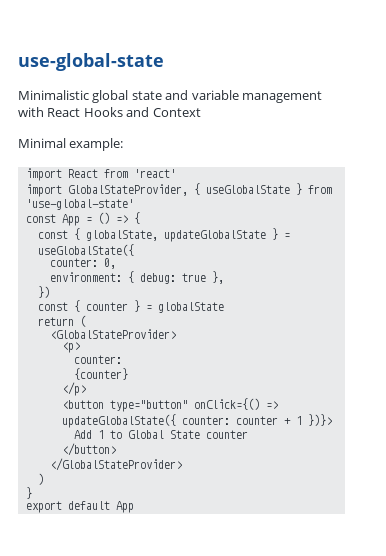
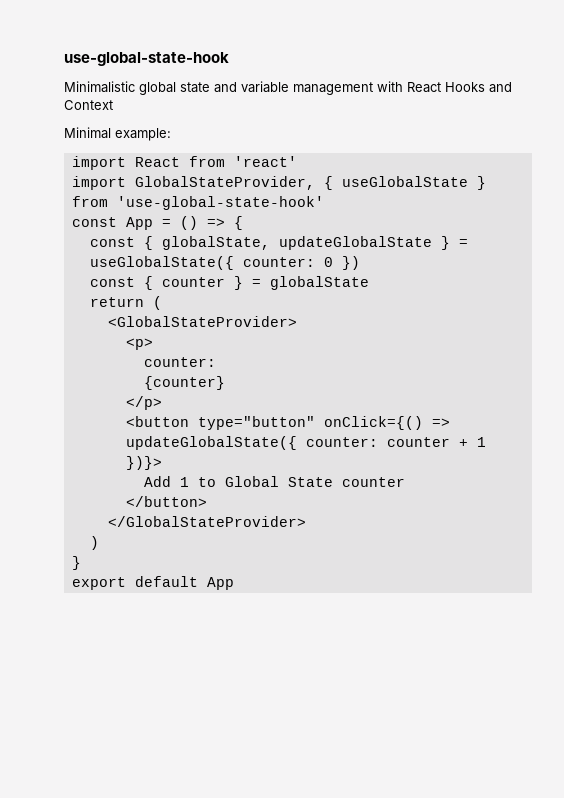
[18,53,164,71] use-global-state -> [64,52,229,66] use-global-state-hook
[25,199,134,210] 'use-global-state' -> [116,196,324,210] 'use-global-state-hook'
[49,258,116,269] [49,271,224,284] // counter: 0, // environment: { debug: true }, // -> [242,257,333,267] counter: 0

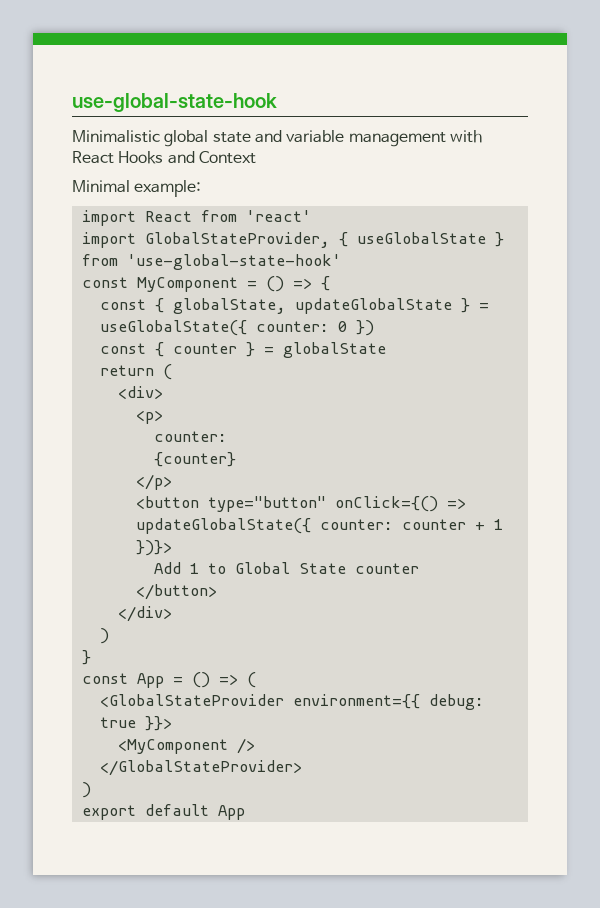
[125,217,153,230] App -> [136,277,238,292] MyComponent
[107,316,297,327] <GlobalStateProvider> -> [117,386,163,399] <div>
[107,516,306,527] </GlobalStateProvider> -> [117,606,172,622] </div>
(81, 563) none -> [81,672,256,688] [99,694,484,710] [99,716,172,731] [117,738,255,754] [99,760,302,776] [81,782,91,798] // const App = () => ( // <GlobalStateProvider environment={{ debug: true }}> // <MyComponent /> // </GlobalStateProvider> // )

